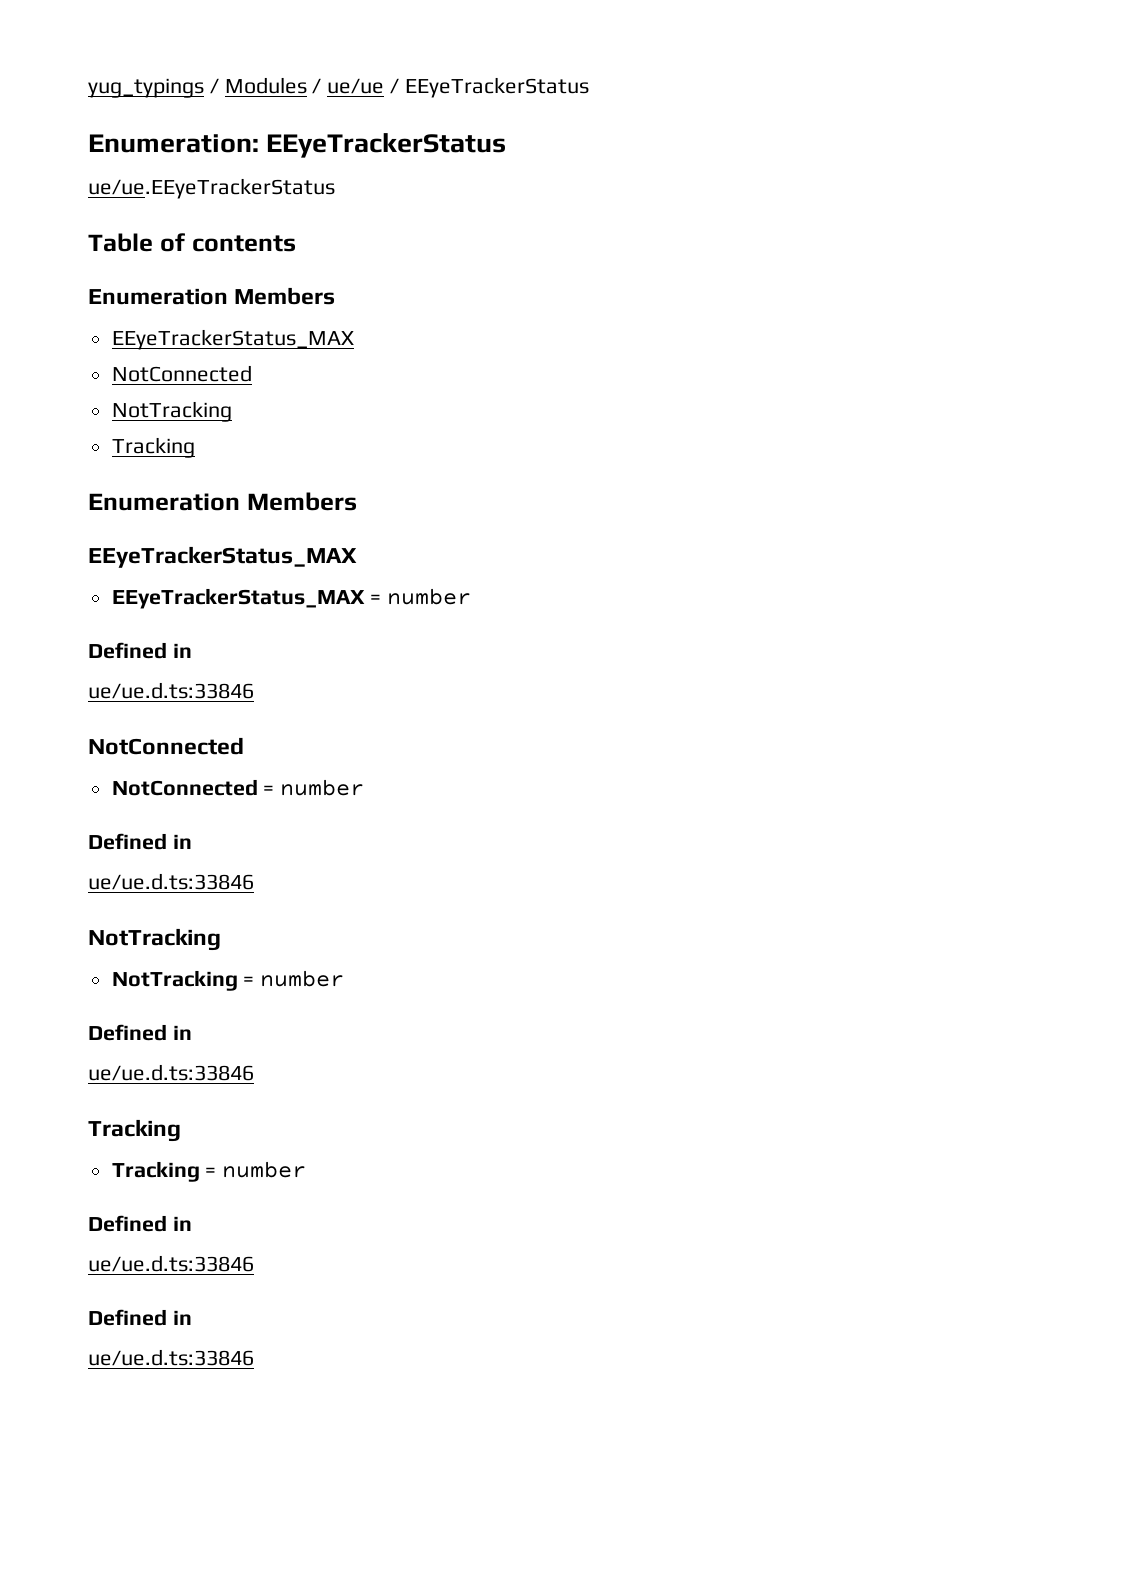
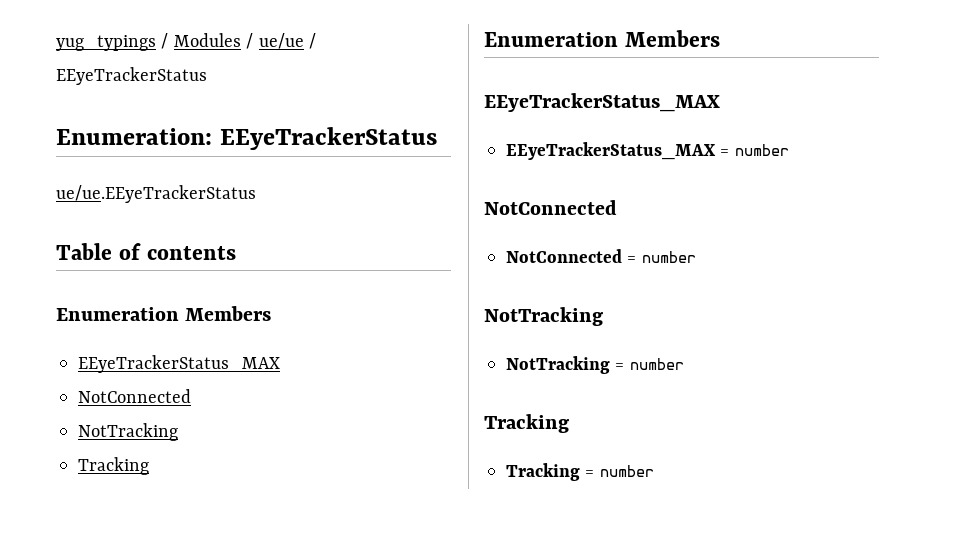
[88,642,192,659] [88,682,254,699] // Defined in // ue/ue.d.ts:33846 -> (789, 150) none
[88,833,192,850] [88,873,254,890] // Defined in // ue/ue.d.ts:33846 -> (696, 257) none
[88,1024,192,1041] [88,1064,254,1081] // Defined in // ue/ue.d.ts:33846 -> (684, 364) none
[88,1215,192,1232] [88,1255,254,1272] [88,1309,192,1326] [88,1349,254,1366] // Defined in // ue/ue.d.ts:33846 // Defined in // ue/ue.d.ts:33846 -> (654, 471) none

